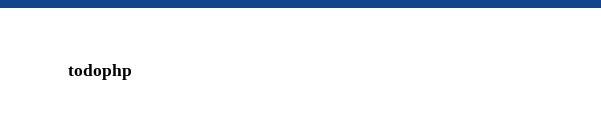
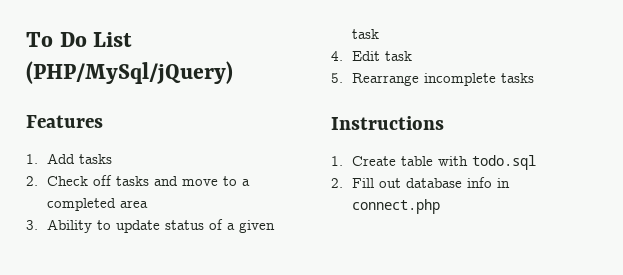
[68,64,132,80] todophp -> [26,32,133,47] [26,61,233,84] [26,115,103,128] [26,153,112,164] [26,175,250,186] [46,198,148,211] [26,219,275,233] [351,29,379,39] [331,51,412,61] [331,73,534,86] [331,116,444,130] [331,155,536,170] [331,177,510,188] [351,199,440,214] To Do List (PHP/MySql/jQuery) // Features // 1. Add tasks // 2. Check off tasks and move to a completed area // 3. Ability to update status of a given task // 4. Edit task // 5. Rearrange incomplete tasks // Instructions // 1. Create table with todo.sql // 2. Fill out database info in connect.php

